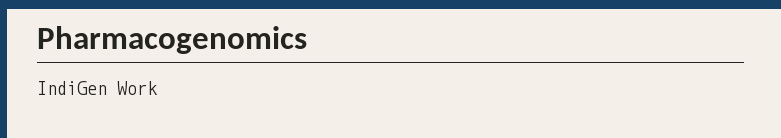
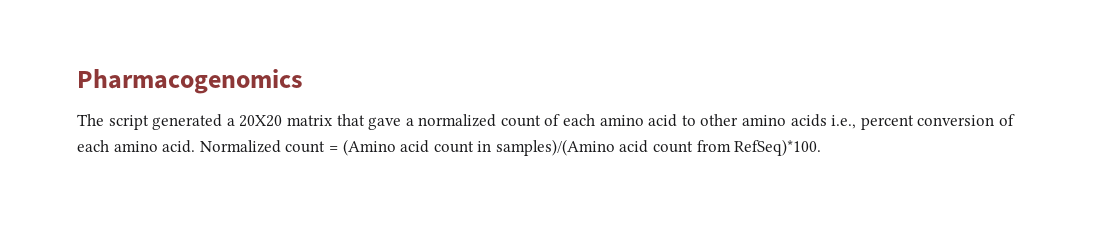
[37,81,158,95] IndiGen Work -> [77,114,1015,130] [77,139,822,156] The script generated a 20X20 matrix that gave a normalized count of each amino acid to other amino acids i.e., percent conversion of each amino acid. Normalized count = (Amino acid count in samples)/(Amino acid count from RefSeq)*100.

